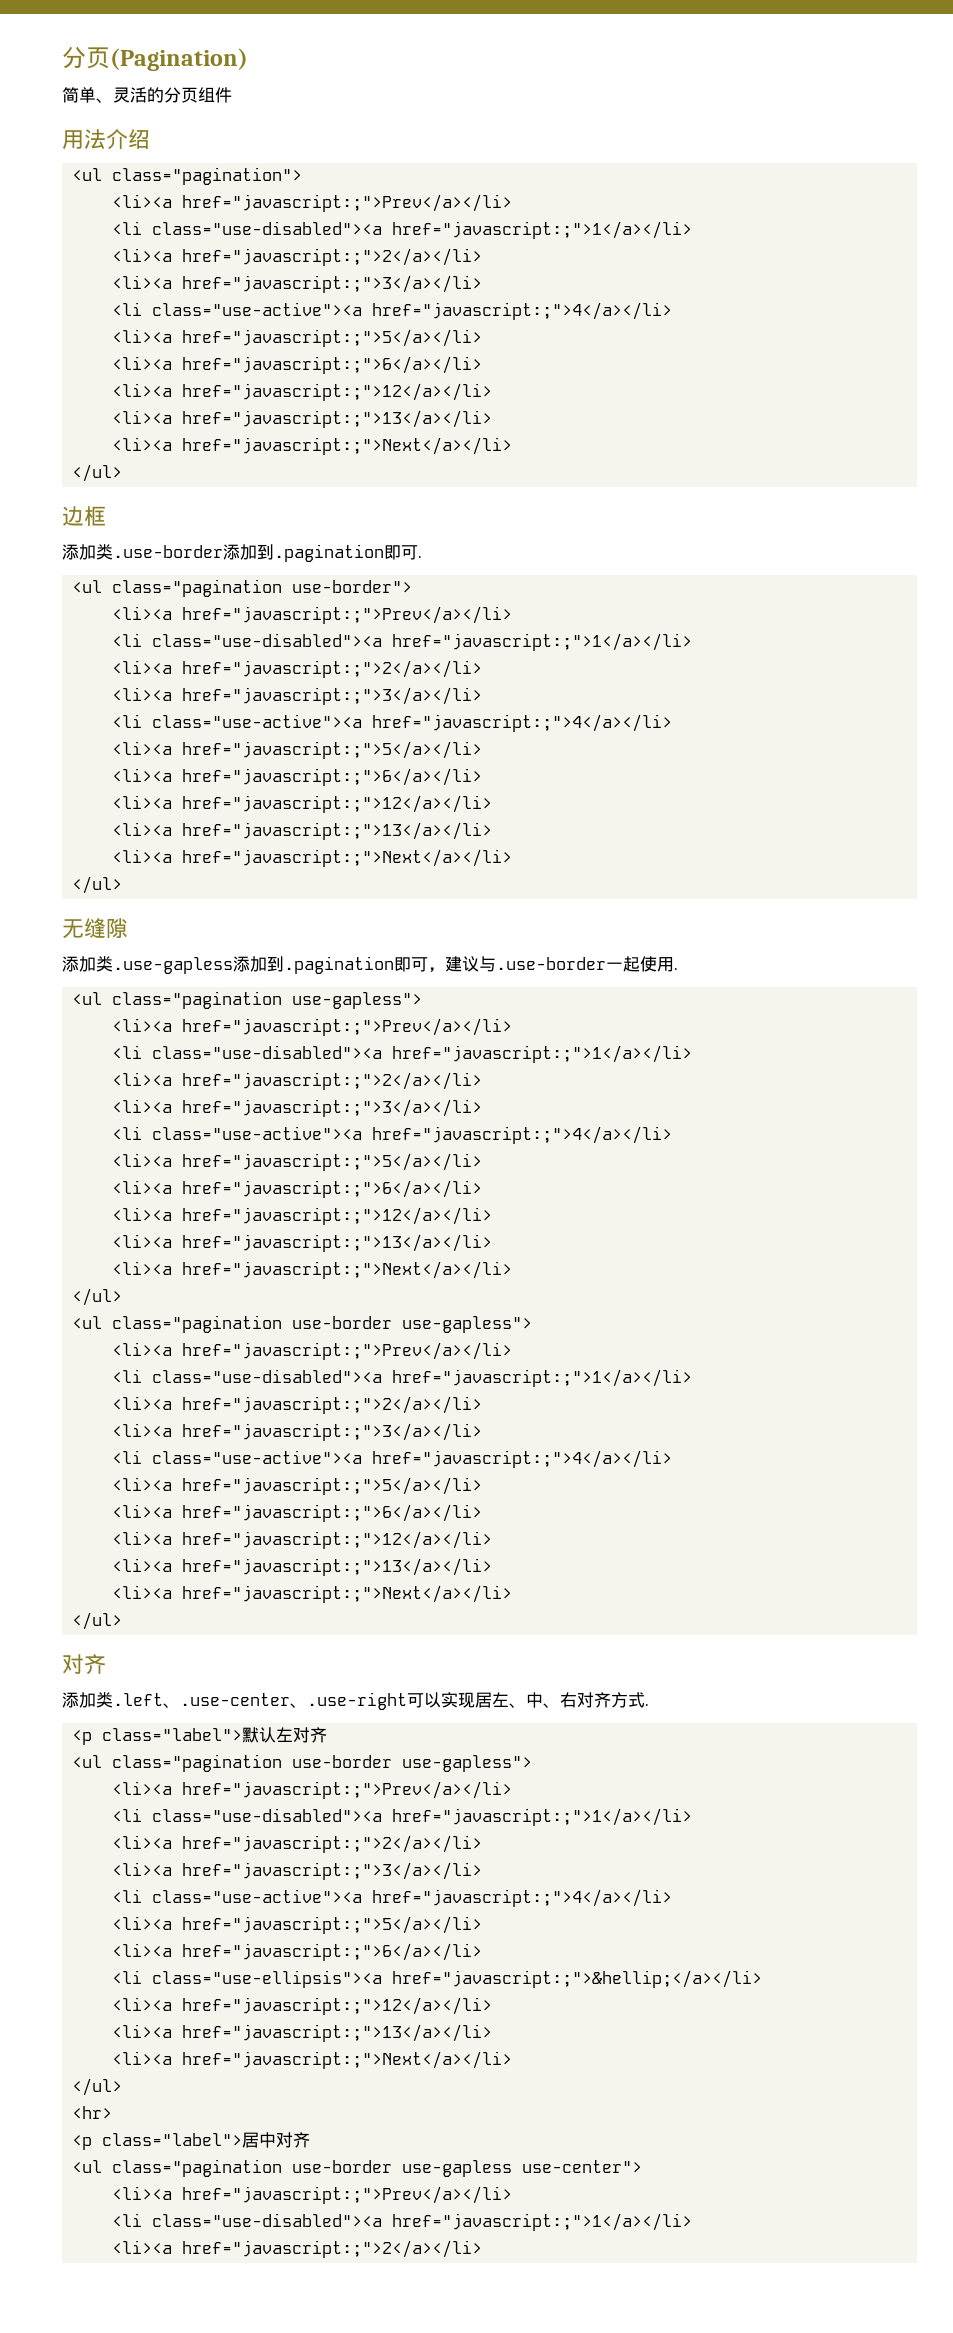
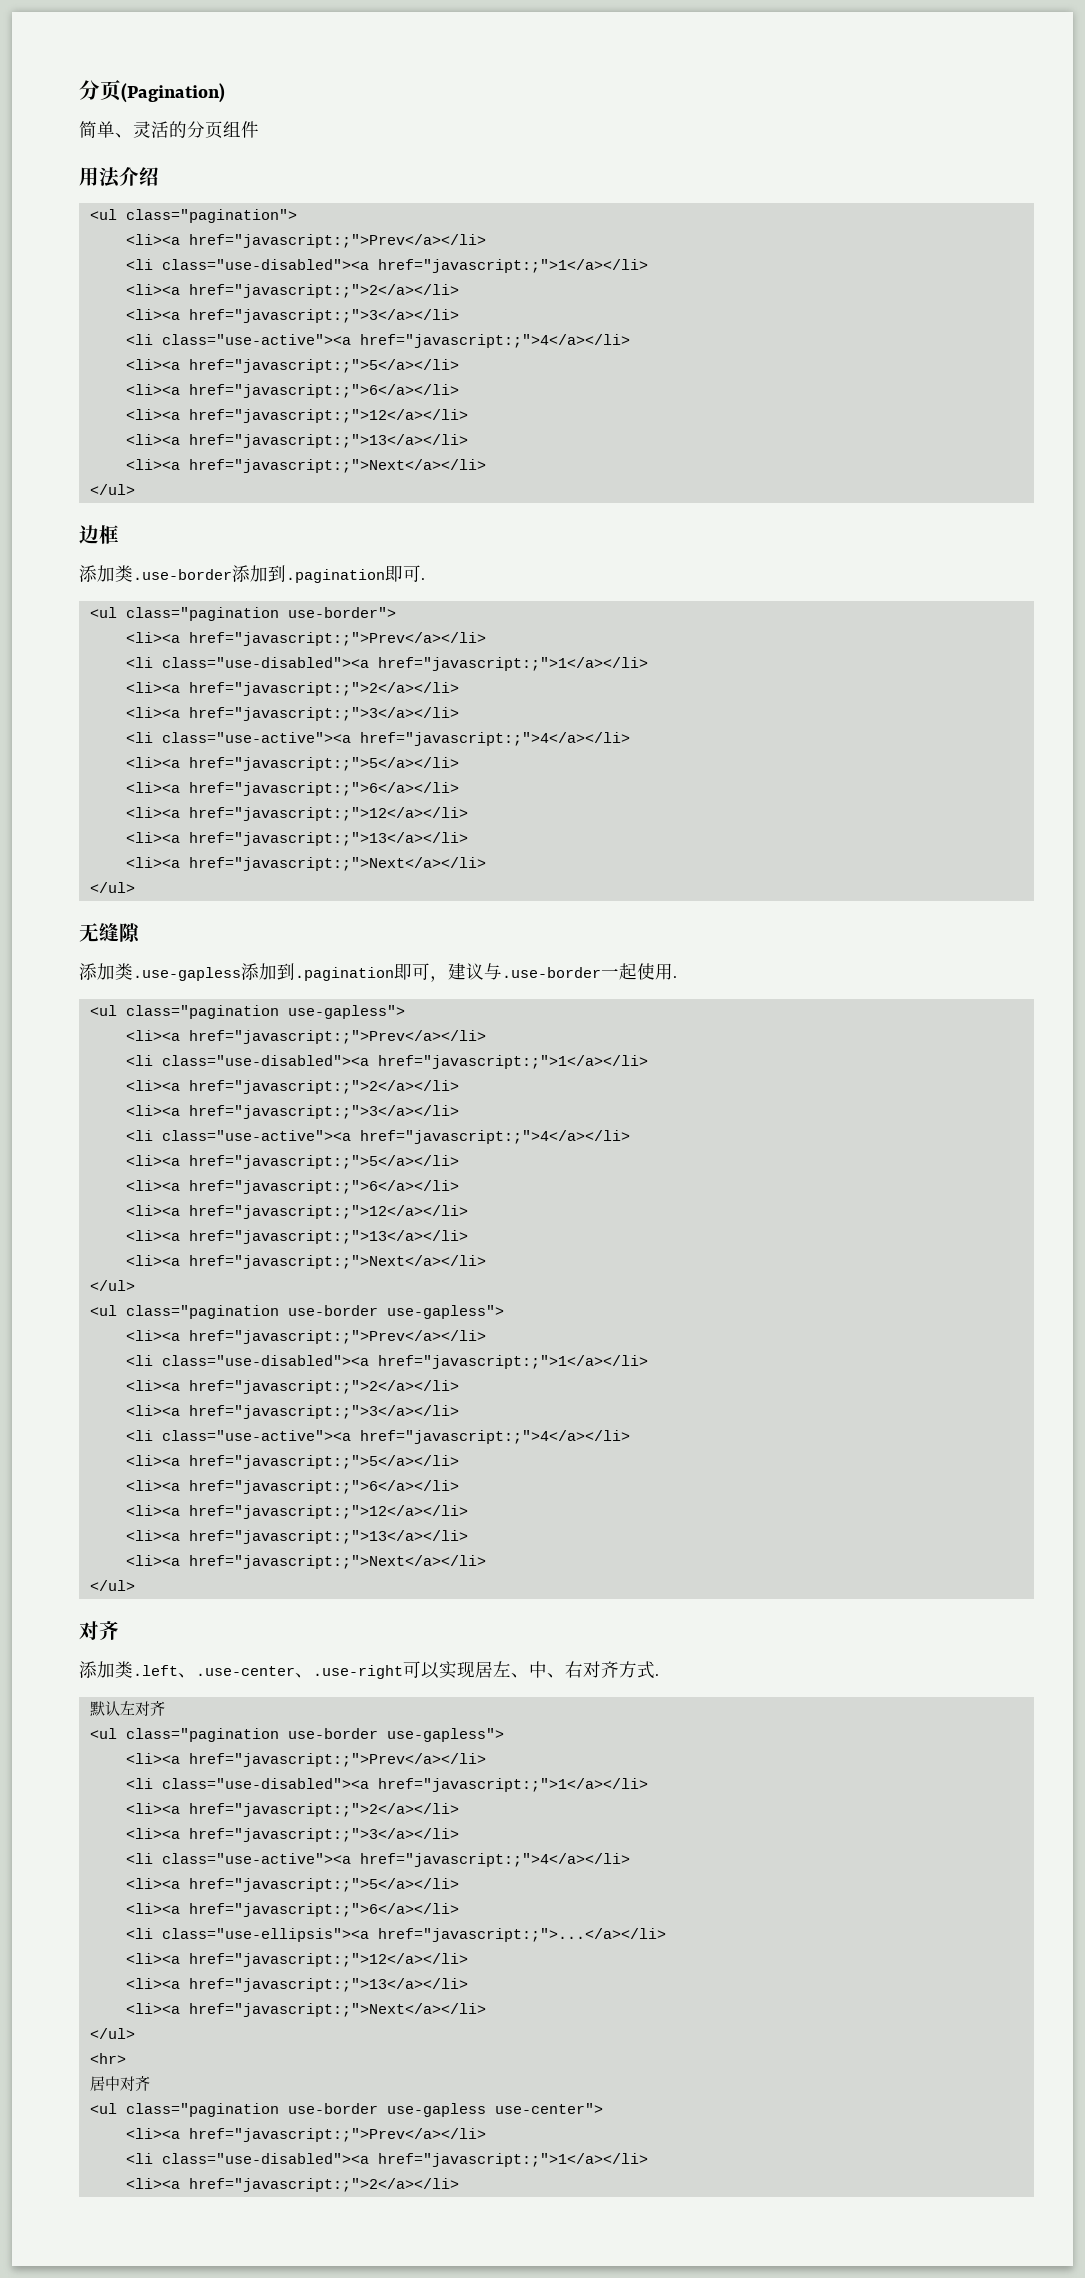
[72,1728,243,1745] <p class="label"> -> (659, 1675) none
[392,1970,763,1988] href="javascript:;">&hellip;</a></li> -> [377,1928,666,1942] href="javascript:;">...</a></li>
[72,2133,243,2150] <p class="label"> -> (126, 2058) none

